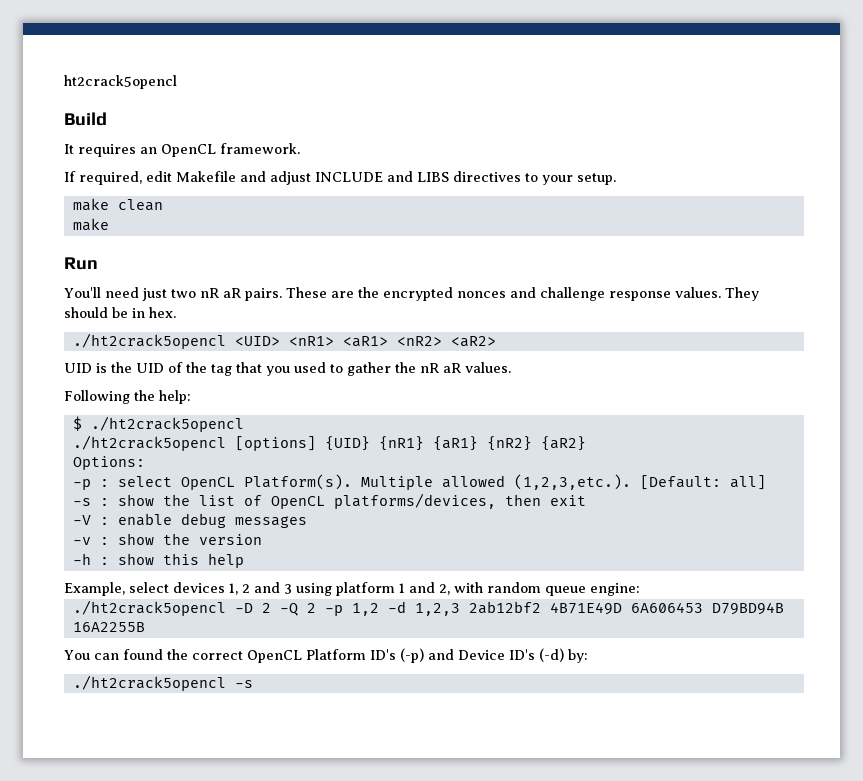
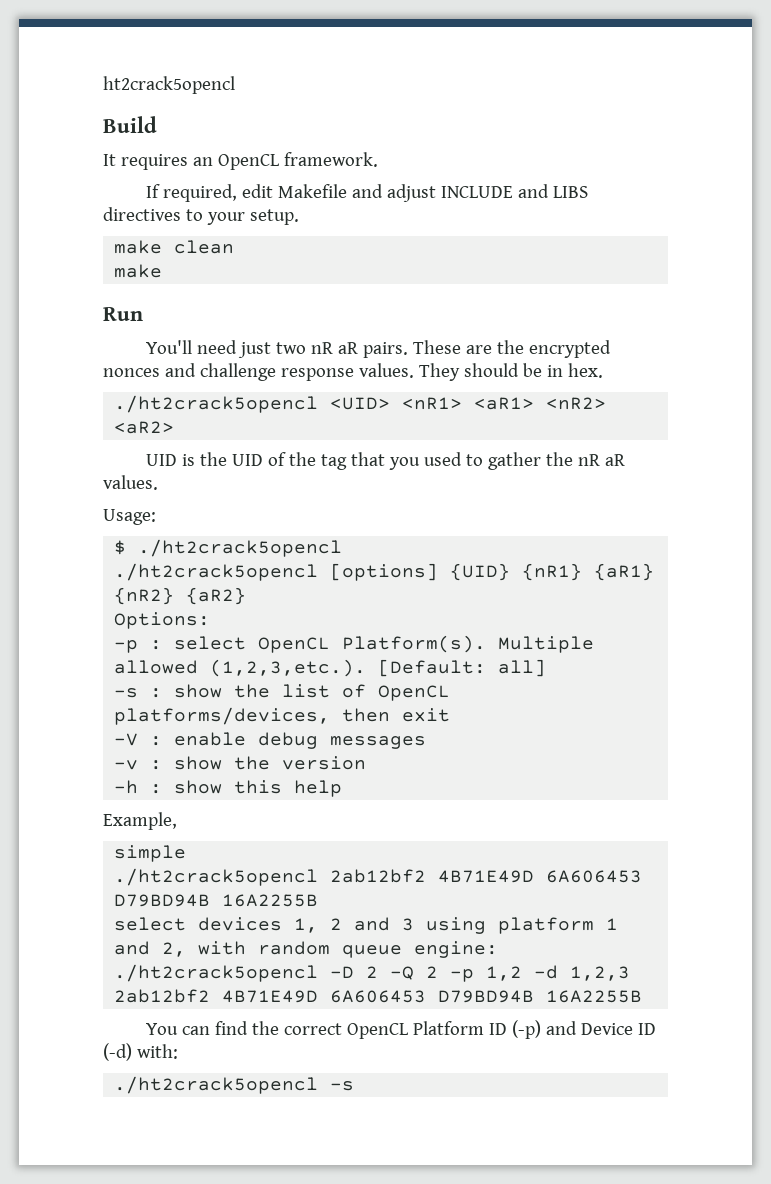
[64,390,191,404] Following the help: -> [103,509,156,525] Usage:
(125, 589) none -> [114,845,187,862] [114,868,643,886] [114,894,319,907] // simple // ./ht2crack5opencl 2ab12bf2 4B71E49D 6A606453 D79BD94B 16A2255B //
[122,649,163,660] found -> [214,1021,248,1035] find
[369,649,396,660] ID's -> [488,1023,507,1035] ID
[508,648,588,663] ID's (-d) by: -> [637,1023,656,1035] [103,1043,178,1061] ID (-d) with:

